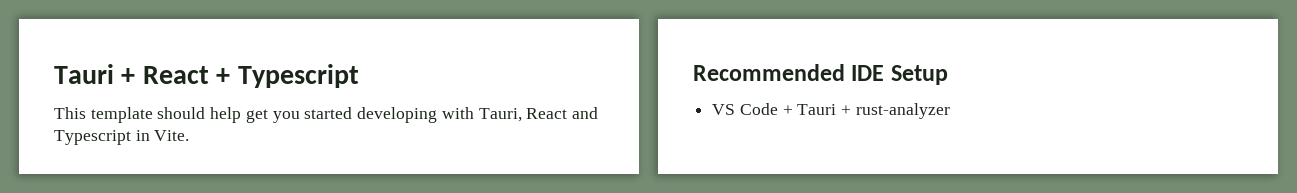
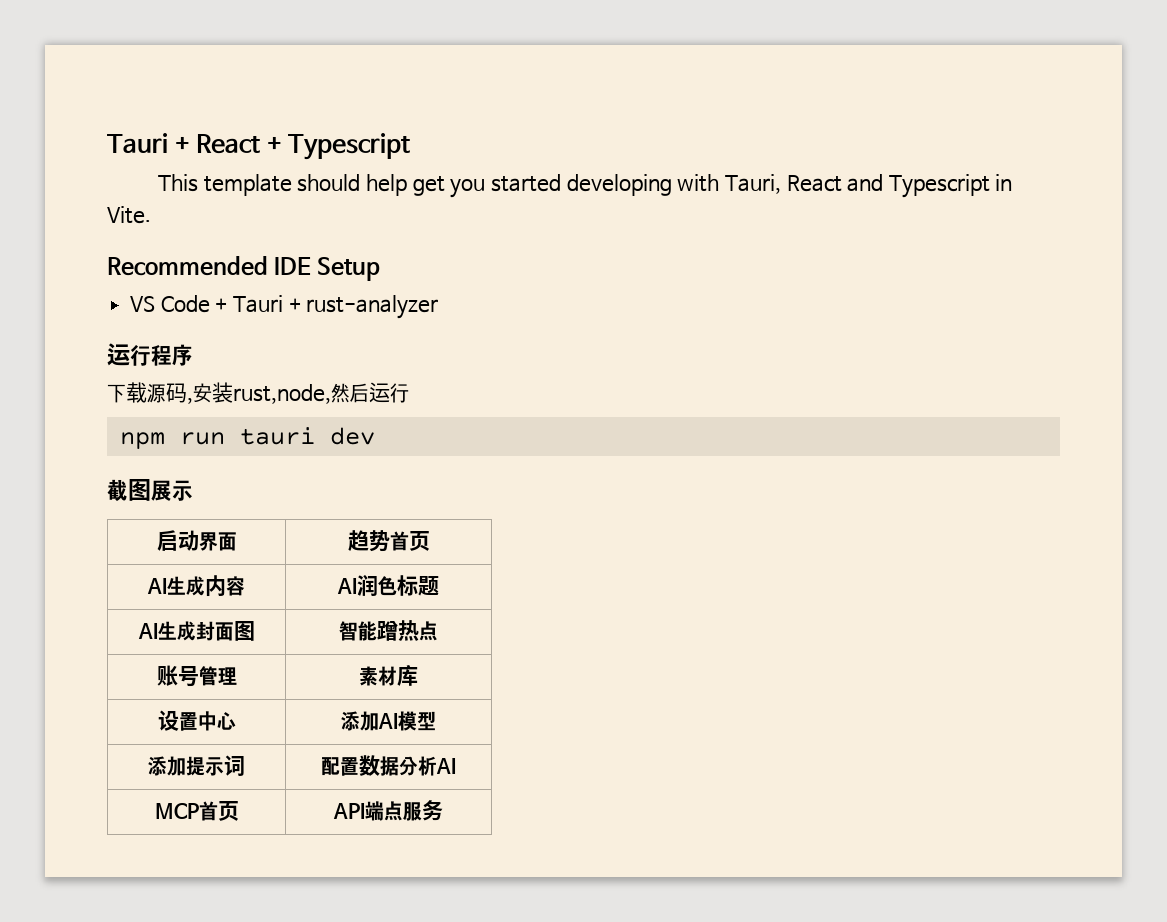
(950, 111) none -> [107,343,193,366] [107,382,409,404] [119,427,375,449] [107,479,193,501] [156,530,237,551] [347,530,430,552] [147,575,245,597] [337,574,439,596] [137,621,255,641] [339,620,438,641] [156,665,237,687] [359,665,418,686] [157,710,236,731] [341,711,436,731] [148,755,245,776] [321,755,456,776] [154,801,239,821] [333,800,443,821] // 运行程序 // 下载源码,安装rust,node,然后运行 // npm run tauri dev // 截图展示 // 启动界面 | 趋势首页 // AI生成内容 | AI润色标题 // AI生成封面图 | 智能蹭热点 // 账号管理 | 素材库 // 设置中心 | 添加AI模型 // 添加提示词 | 配置数据分析AI // MCP首页 | API端点服务

